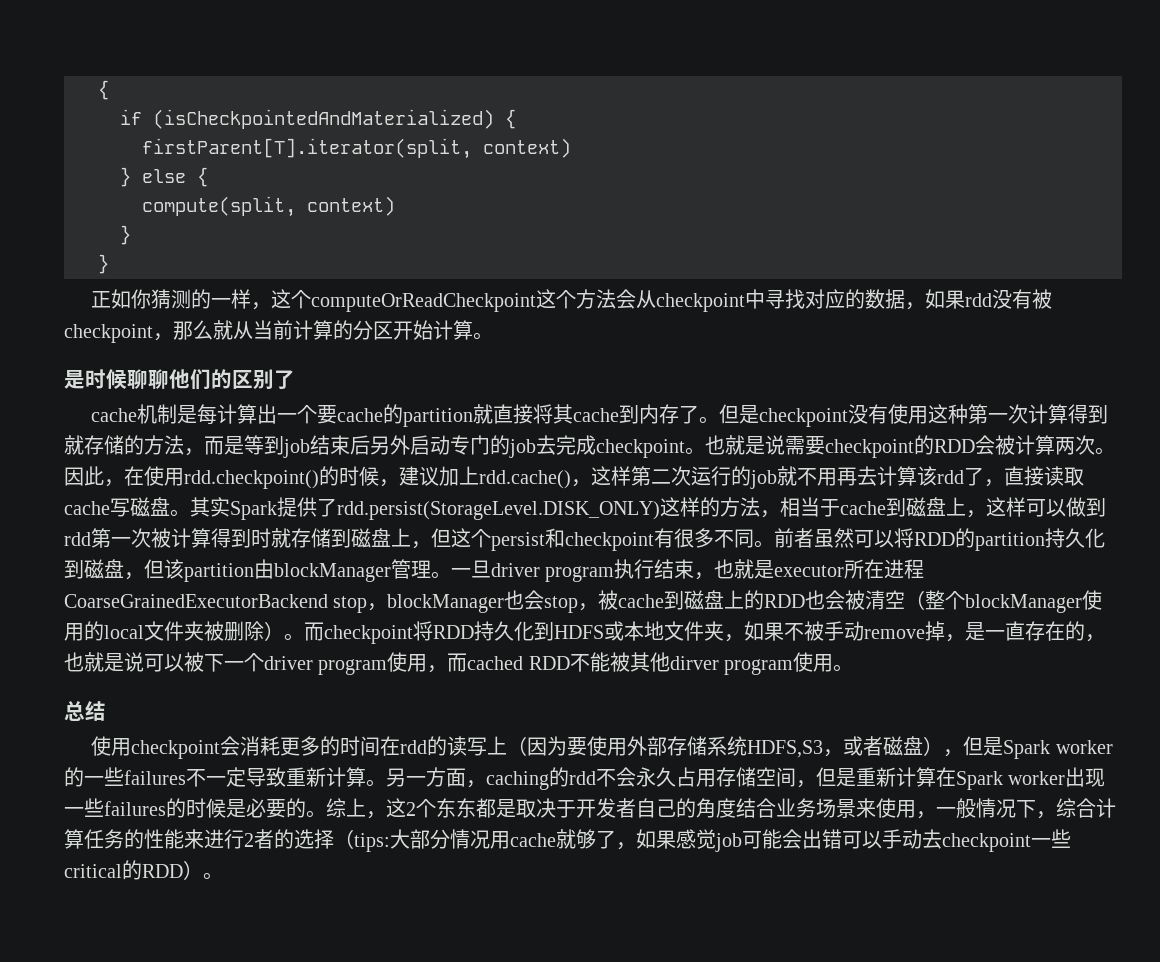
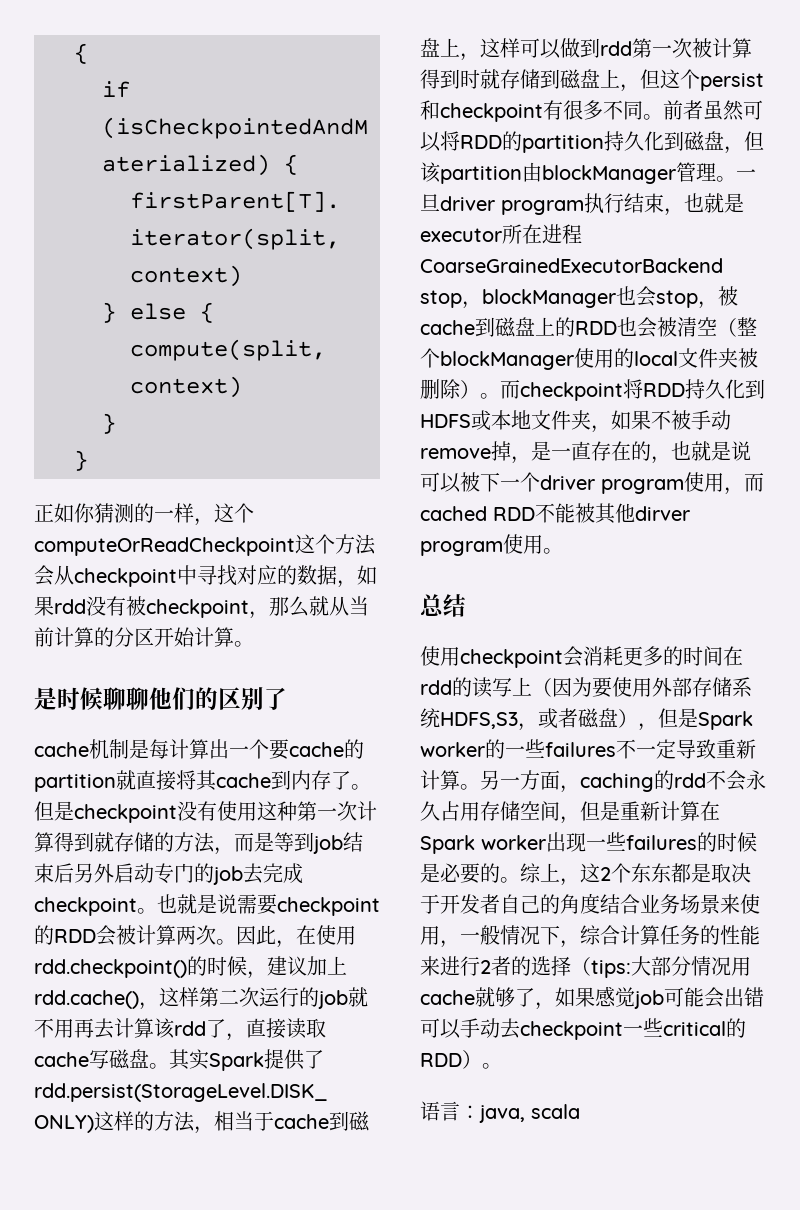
(223, 876) none -> [420,1101,580,1123] // 语言：java, scala

